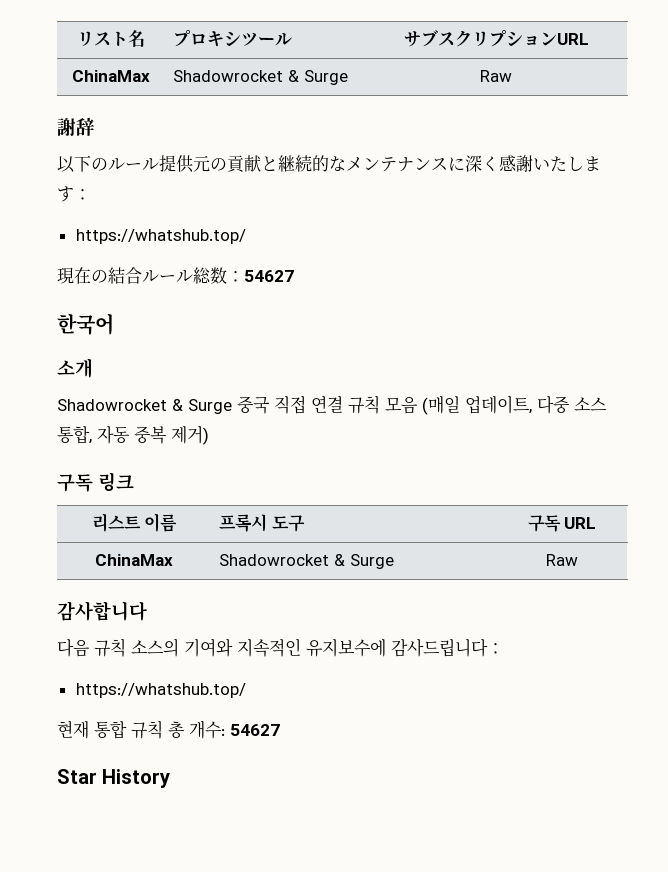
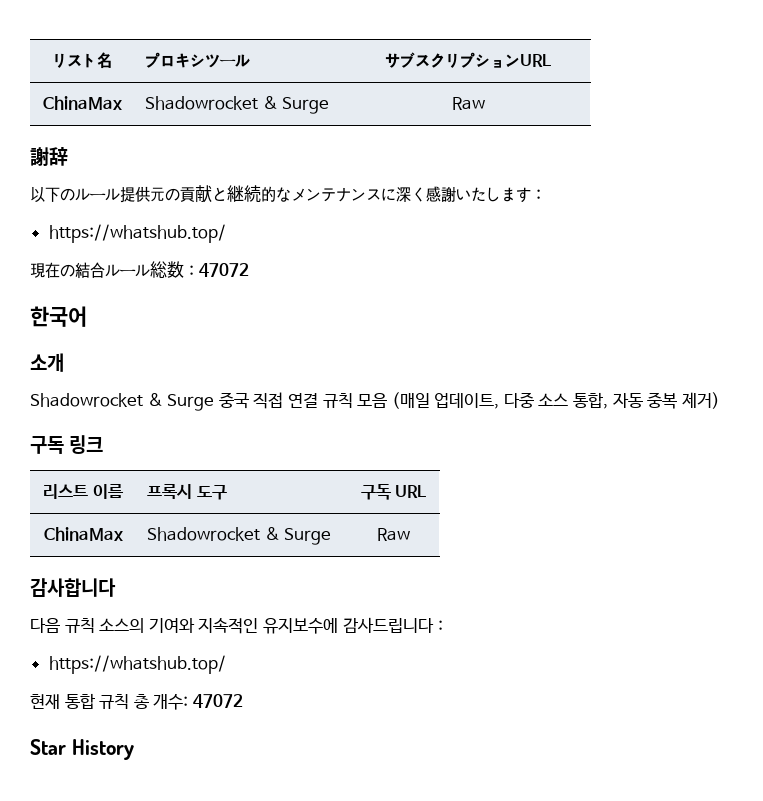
[244,270,294,282] 54627 -> [199,263,249,277] 47072
[230,724,280,736] 54627 -> [192,694,243,708] 47072

